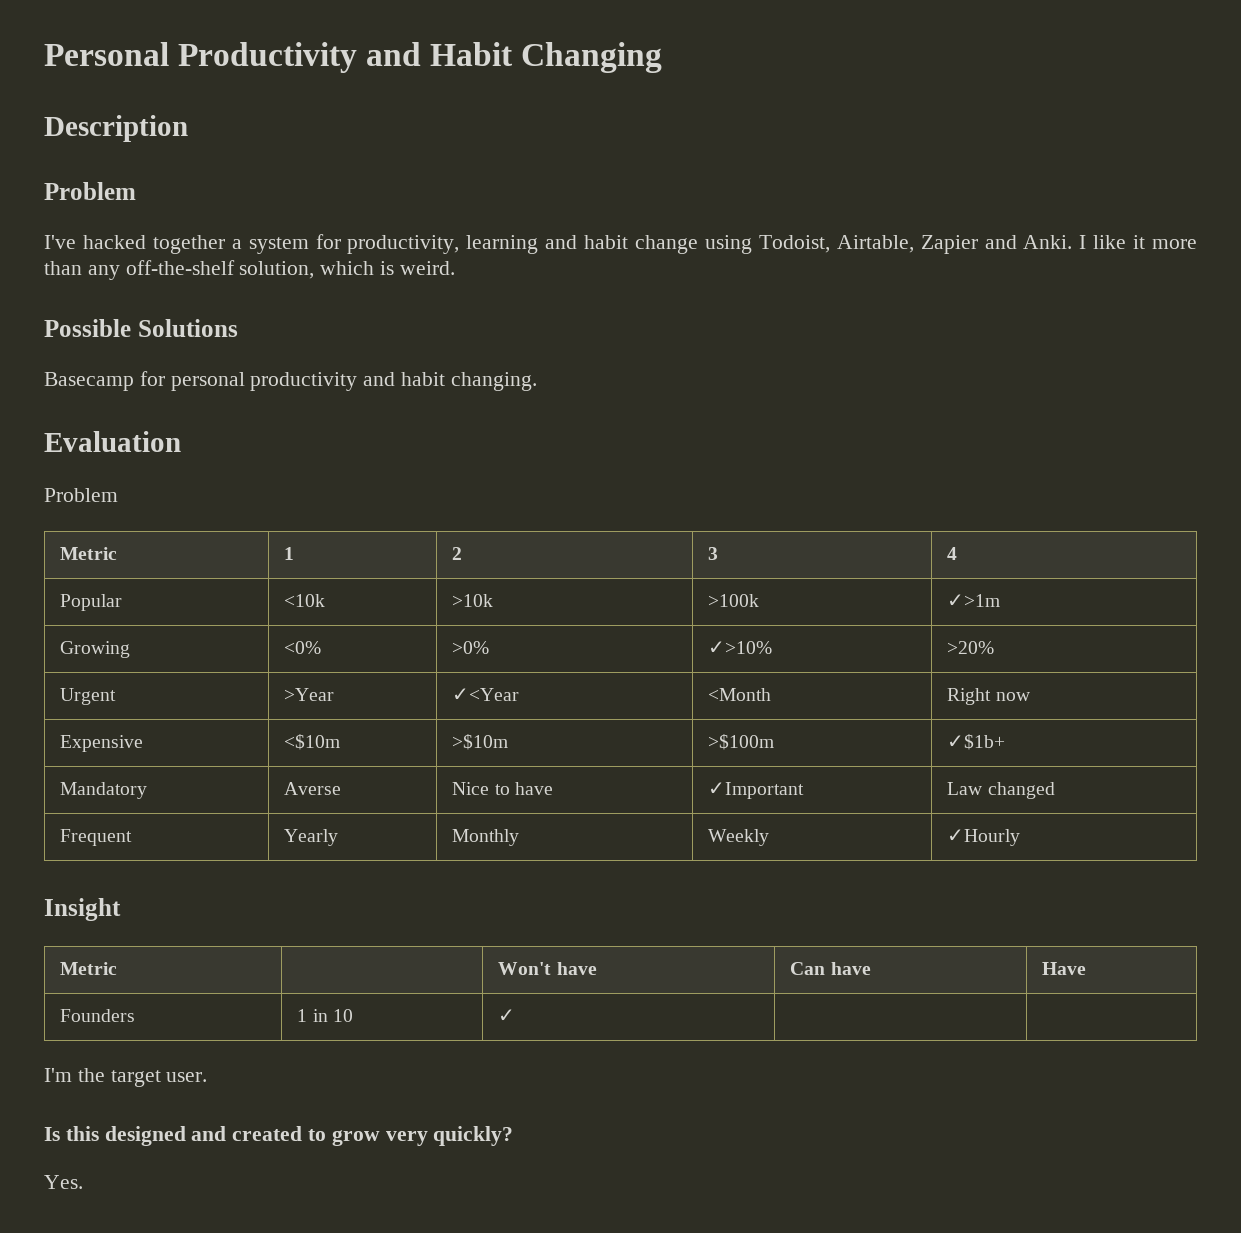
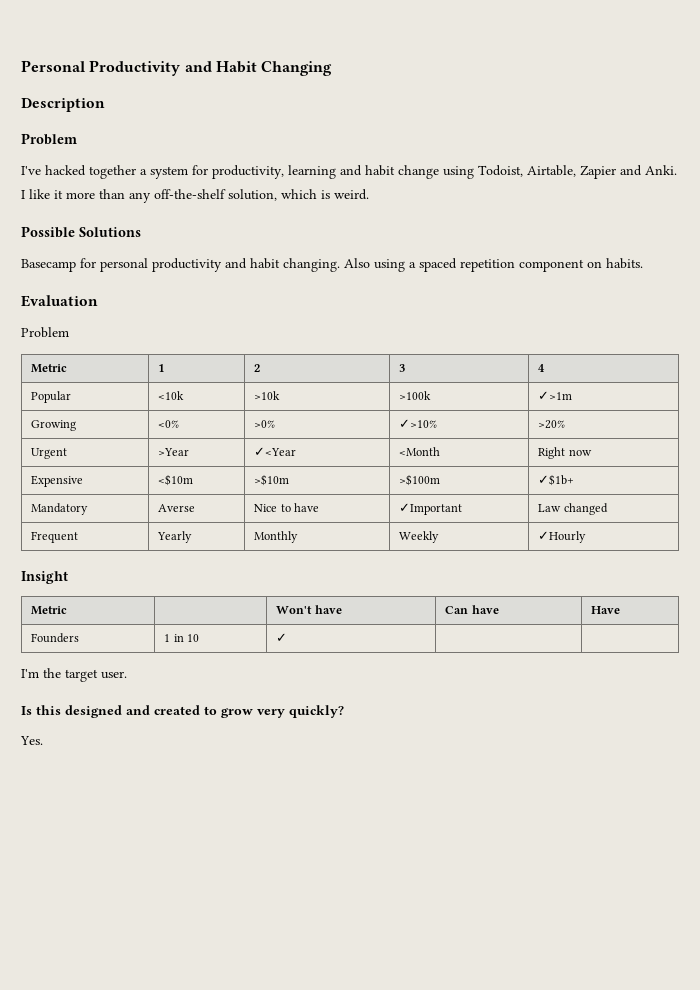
(537, 381) none -> [344,258,643,272] Also using a spaced repetition component on habits.

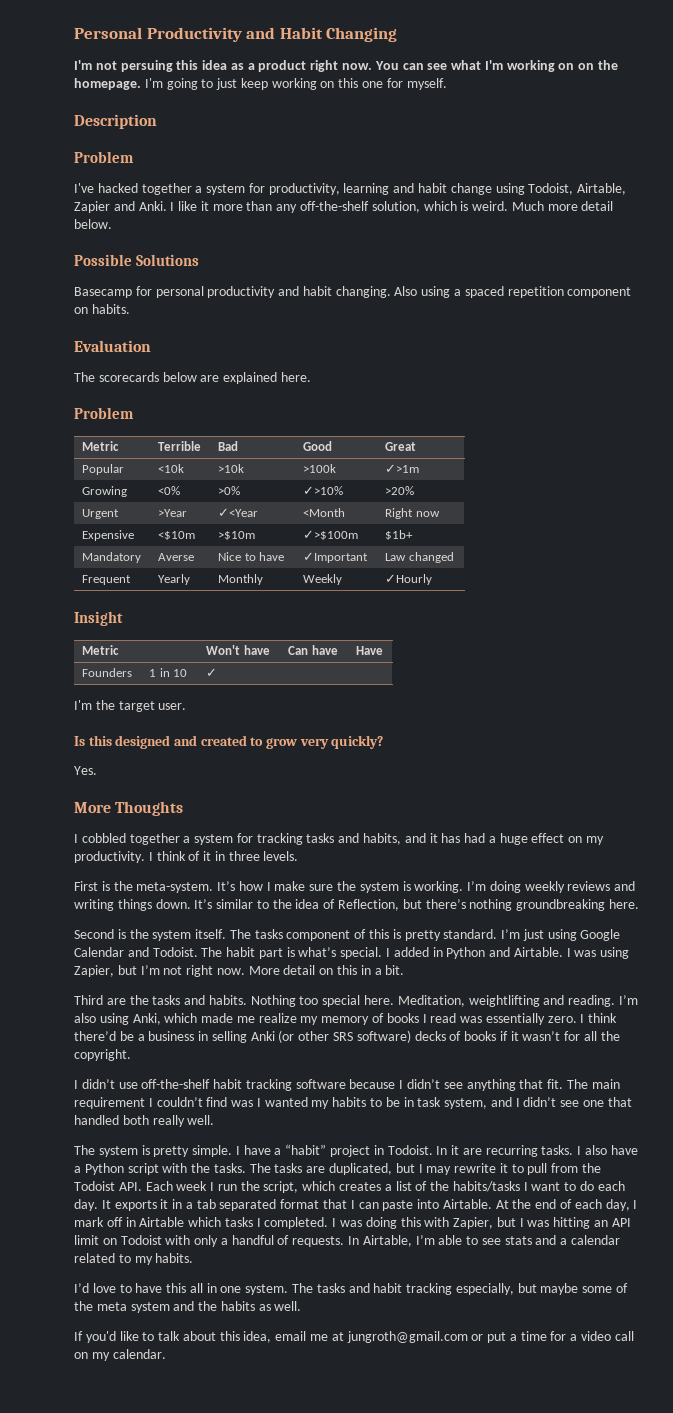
(333, 68) none -> [74,60,619,72] [74,78,447,90] // I'm not persuing this idea as a product right now. You can see what I'm working on on the homepage. I'm going to just keep working on this one for myself.
(369, 194) none -> [511,201,614,211] [74,219,112,229] Much more detail below.
[21,327,69,338] [31,364,68,373] [158,364,165,372] [254,364,261,372] [399,364,406,372] [538,364,546,372] Problem // Metric | 1 | 2 | 3 | 4 -> [74,372,311,384] [74,407,134,419] [82,441,120,451] [158,441,202,451] [218,441,239,451] [303,441,333,451] [385,442,417,451] The scorecards below are explained here. // Problem // Metric | Terrible | Bad | Good | Great
[399,474,441,486] [538,474,575,486] >$100m | ✓$1b+ -> [303,530,359,540] [385,530,414,540] ✓>$100m | $1b+
(43, 740) none -> [74,801,184,816] [74,833,605,845] [74,851,299,863] [74,881,636,893] [74,899,639,911] [74,929,621,941] [74,947,630,959] [74,965,405,977] [74,995,638,1007] [74,1013,618,1025] [74,1030,620,1043] [74,1049,131,1061] [74,1079,620,1091] [74,1097,632,1109] [74,1115,215,1127] [74,1144,638,1157] [74,1163,602,1175] [74,1181,625,1193] [74,1199,638,1211] [74,1217,631,1229] [74,1235,621,1247] [74,1253,194,1265] [74,1283,629,1295] [74,1301,302,1313] [74,1331,634,1343] [74,1349,166,1361] // More Thoughts // I cobbled together a system for tracking tasks and habits, and it has had a huge effect on my productivity. I think of it in three levels. // First is the meta-system. It’s how I make sure the system is working. I’m doing weekly reviews and writing things down. It’s similar to the idea of Reflection, but there’s nothing groundbreaking here. // Second is the system itself. The tasks component of this is pretty standard. I’m just using Google Calendar and Todoist. The habit part is what’s special. I added in Python and Airtable. I was using Zapier, but I’m not right now. More detail on this in a bit. // Third are the tasks and habits. Nothing too special here. Meditation, weightlifting and reading. I’m also using Anki, which made me realize my memory of books I read was essentially zero. I think there’d be a business in selling Anki (or other SRS software) decks of books if it wasn’t for all the copyright. // I didn’t use off-the-shelf habit tracking software because I didn’t see anything that fit. The main requirement I couldn’t find was I wanted my habits to be in task system, and I didn’t see one that handled both really well. // The system is pretty simple. I have a “habit” project in Todoist. In it are recurring tasks. I also have a Python script with the tasks. The tasks are duplicated, but I may rewrite it to pull from the Todoist API. Each week I run the script, which creates a list of the habits/tasks I want to do each day. It exports it in a tab separated format that I can paste into Airtable. At the end of each day, I mark off in Airtable which tasks I completed. I was doing this with Zapier, but I was hitting an API limit on Todoist with only a handful of requests. In Airtable, I’m able to see stats and a calendar related to my habits. // I’d love to have this all in one system. The tasks and habit tracking especially, but maybe some of the meta system and the habits as well. // If you'd like to talk about this idea, email me at jungroth@gmail.com or put a time for a video call on my calendar.

